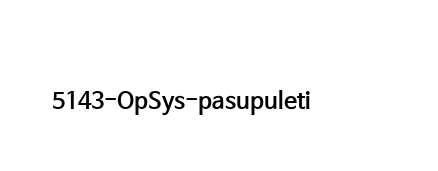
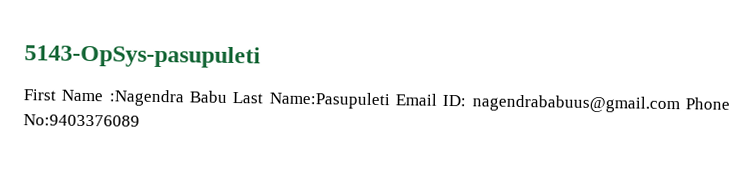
(311, 102) none -> [23,89,730,114] [23,114,140,127] // First Name :Nagendra Babu Last Name:Pasupuleti Email ID: nagendrababuus@gmail.com Phone No:9403376089

